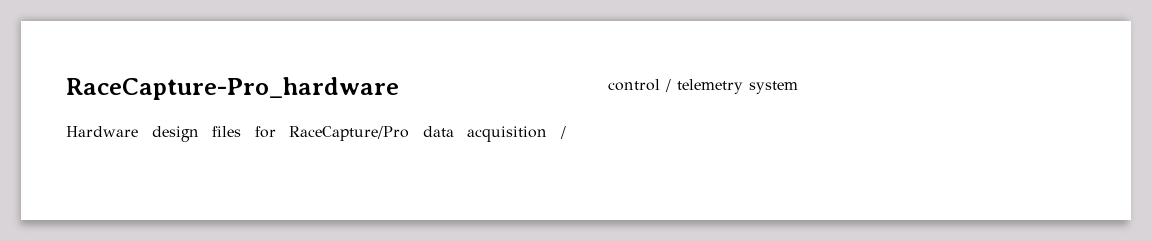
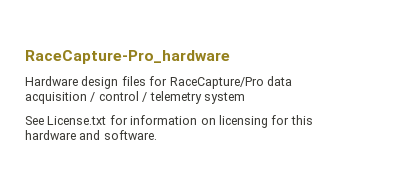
(798, 87) none -> [25,115,313,128] [25,130,157,140] // See License.txt for information on licensing for this hardware and software.

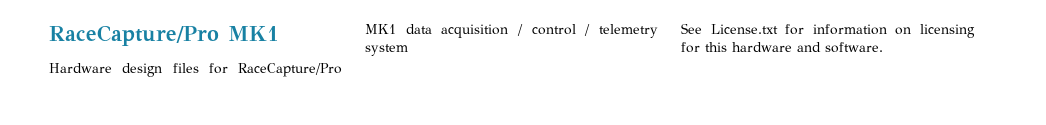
[25,50,230,64] RaceCapture-Pro_hardware -> [49,25,279,46] RaceCapture/Pro MK1
(264, 83) none -> [365,24,396,34] MK1

